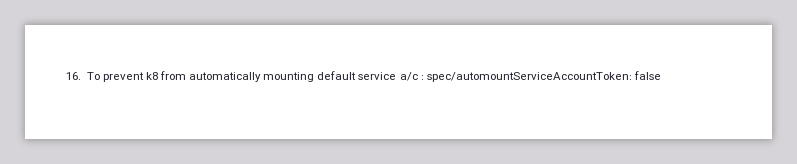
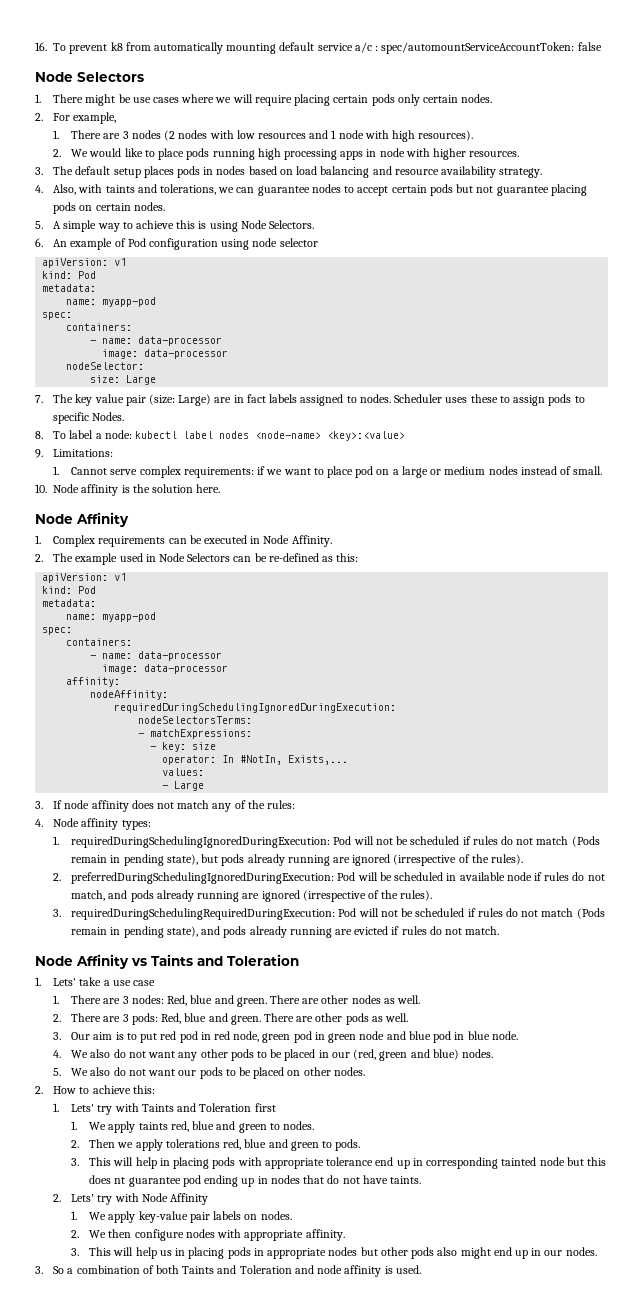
(661, 75) none -> [35,72,144,82] [35,94,493,106] [35,112,117,124] [53,130,474,142] [53,148,520,160] [35,166,543,178] [35,184,587,196] [53,202,165,214] [35,220,315,232] [35,238,318,250] [42,258,127,268] [42,271,97,279] [42,284,97,292] [66,297,157,307] [42,312,73,320] [66,323,133,331] [90,336,223,346] [102,349,229,359] [66,362,145,370] [90,375,157,385] [35,394,585,406] [53,412,125,424] [35,430,406,441] [35,449,114,458] [53,466,603,478] [35,484,221,496] [35,512,129,527] [35,535,332,547] [35,553,359,565] [42,573,127,583] [42,586,97,594] [42,599,97,607] [66,612,157,622] [42,627,73,635] [66,638,133,646] [90,651,223,661] [102,664,229,674] [66,677,121,687] [90,690,169,700] [114,703,397,713] [138,716,253,724] [138,729,253,739] [150,742,217,752] [162,755,349,765] [162,768,205,776] [162,781,205,791] [35,800,296,812] [35,818,151,830] [53,836,600,848] [71,854,524,866] [53,872,605,884] [71,890,433,902] [53,908,605,920] [71,926,500,938] [35,954,299,969] [35,977,156,986] [53,995,421,1007] [53,1013,409,1025] [53,1031,518,1043] [53,1049,494,1061] [53,1067,365,1079] [35,1085,155,1094] [53,1103,276,1115] [71,1121,315,1133] [71,1139,361,1151] [71,1157,606,1169] [89,1175,422,1187] [53,1193,209,1205] [71,1211,292,1223] [71,1229,345,1241] [71,1247,597,1259] [35,1265,421,1277] // Node Selectors // 1. There might be use cases where we will require placing certain pods only certain nodes. // 2. For example, // 1. There are 3 nodes (2 nodes with low resources and 1 node with high resources). // 2. We would like to place pods running high processing apps in node with higher resources. // 3. The default setup places pods in nodes based on load balancing and resource availability strategy. // 4. Also, with taints and tolerations, we can guarantee nodes to accept certain pods but not guarantee placing pods on certain nodes. // 5. A simple way to achieve this is using Node Selectors. // 6. An example of Pod configuration using node selector // apiVersion: v1 // kind: Pod // metadata: // name: myapp-pod // spec: // containers: // - name: data-processor // image: data-processor // nodeSelector: // size: Large // 7. The key value pair (size: Large) are in fact labels assigned to nodes. Scheduler uses these to assign pods to specific Nodes. // 8. To label a node: kubectl label nodes <node-name> <key>:<value> // 9. Limitations: // 1. Cannot serve complex requirements: if we want to place pod on a large or medium nodes instead of small. // 10. Node affinity is the solution here. // Node Affinity // 1. Complex requirements can be executed in Node Affinity. // 2. The example used in Node Selectors can be re-defined as this: // apiVersion: v1 // kind: Pod // metadata: // name: myapp-pod // spec: // containers: // - name: data-processor // image: data-processor // affinity: // nodeAffinity: // requiredDuringSchedulingIgnoredDuringExecution: // nodeSelectorsTerms: // - matchExpressions: // - key: size // operator: In #NotIn, Exists,... // values: // - Large // 3. If node affinity does not match any of the rules: // 4. Node affinity types: // 1. requiredDuringSchedulingIgnoredDuringExecution: Pod will not be scheduled if rules do not match (Pods remain in pending state), but pods already running are ignored (irrespective of the rules). // 2. preferredDuringSchedulingIgnoredDuringExecution: Pod will be scheduled in available node if rules do not match, and pods already running are ignored (irrespective of the rules). // 3. requiredDuringSchedulingRequiredDuringExecution: Pod will not be scheduled if rules do not match (Pods remain in pending state), and pods already running are evicted if rules do not match. // Node Affinity vs Taints and Toleration // 1. Lets' take a use case // 1. There are 3 nodes: Red, blue and green. There are other nodes as well. // 2. There are 3 pods: Red, blue and green. There are other pods as well. // 3. Our aim is to put red pod in red node, green pod in green node and blue pod in blue node. // 4. We also do not want any other pods to be placed in our (red, green and blue) nodes. // 5. We also do not want our pods to be placed on other nodes. // 2. How to achieve this: // 1. Lets' try with Taints and Toleration first // 1. We apply taints red, blue and green to nodes. // 2. Then we apply tolerations red, blue and green to pods. // 3. This will help in placing pods with appropriate tolerance end up in corresponding tainted node but this does nt guarantee pod ending up in nodes that do not have taints. // 2. Lets' try with Node Affinity // 1. We apply key-value pair labels on nodes. // 2. We then configure nodes with appropriate affinity. // 3. This will help us in placing pods in appropriate nodes but other pods also might end up in our nodes. // 3. So a combination of both Taints and Toleration and node affinity is used.

